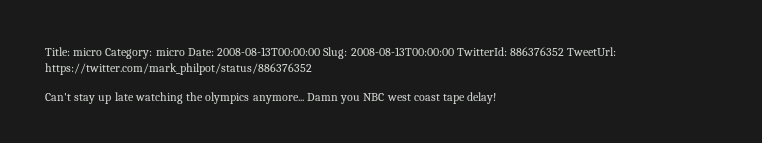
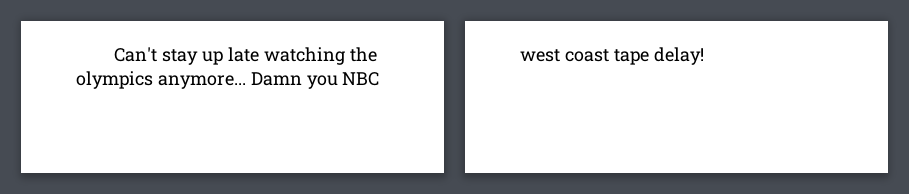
[45,47,617,59] [45,63,312,75] Title: micro Category: micro Date: 2008-08-13T00:00:00 Slug: 2008-08-13T00:00:00 TwitterId: 886376352 TweetUrl: https://twitter.com/mark_philpot/status/886376352 // -> (114, 54) none

